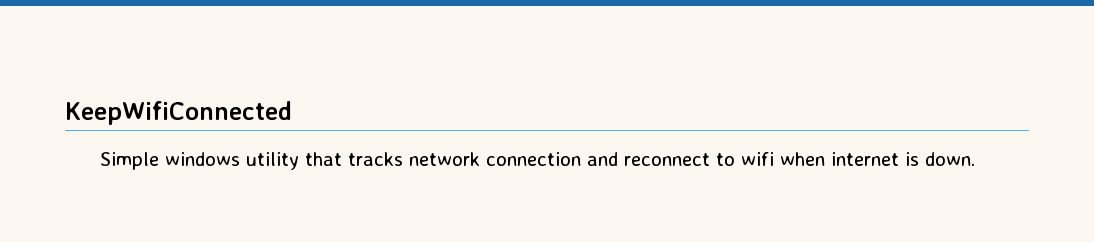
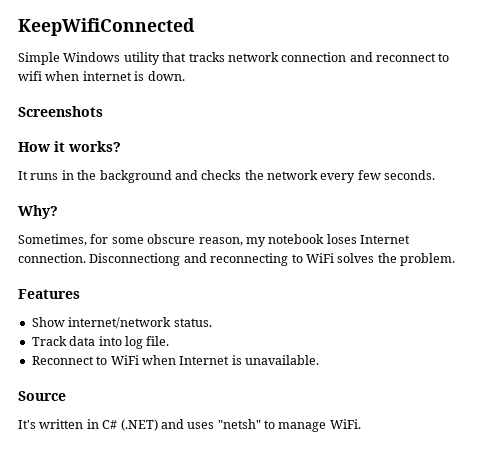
[165,152,241,166] windows -> [63,52,121,62] Windows
(976, 159) none -> [18,106,103,117] [18,141,121,152] [18,170,436,183] [18,205,58,219] [18,234,410,247] [18,253,455,266] [18,289,80,299] [31,317,212,329] [31,336,170,349] [31,355,319,365] [18,391,66,401] [18,419,361,432] // Screenshots // How it works? // It runs in the background and checks the network every few seconds. // Why? // Sometimes, for some obscure reason, my notebook loses Internet connection. Disconnectiong and reconnecting to WiFi solves the problem. // Features // Show internet/network status. // Track data into log file. // Reconnect to WiFi when Internet is unavailable. // Source // It's written in C# (.NET) and uses "netsh" to manage WiFi.

